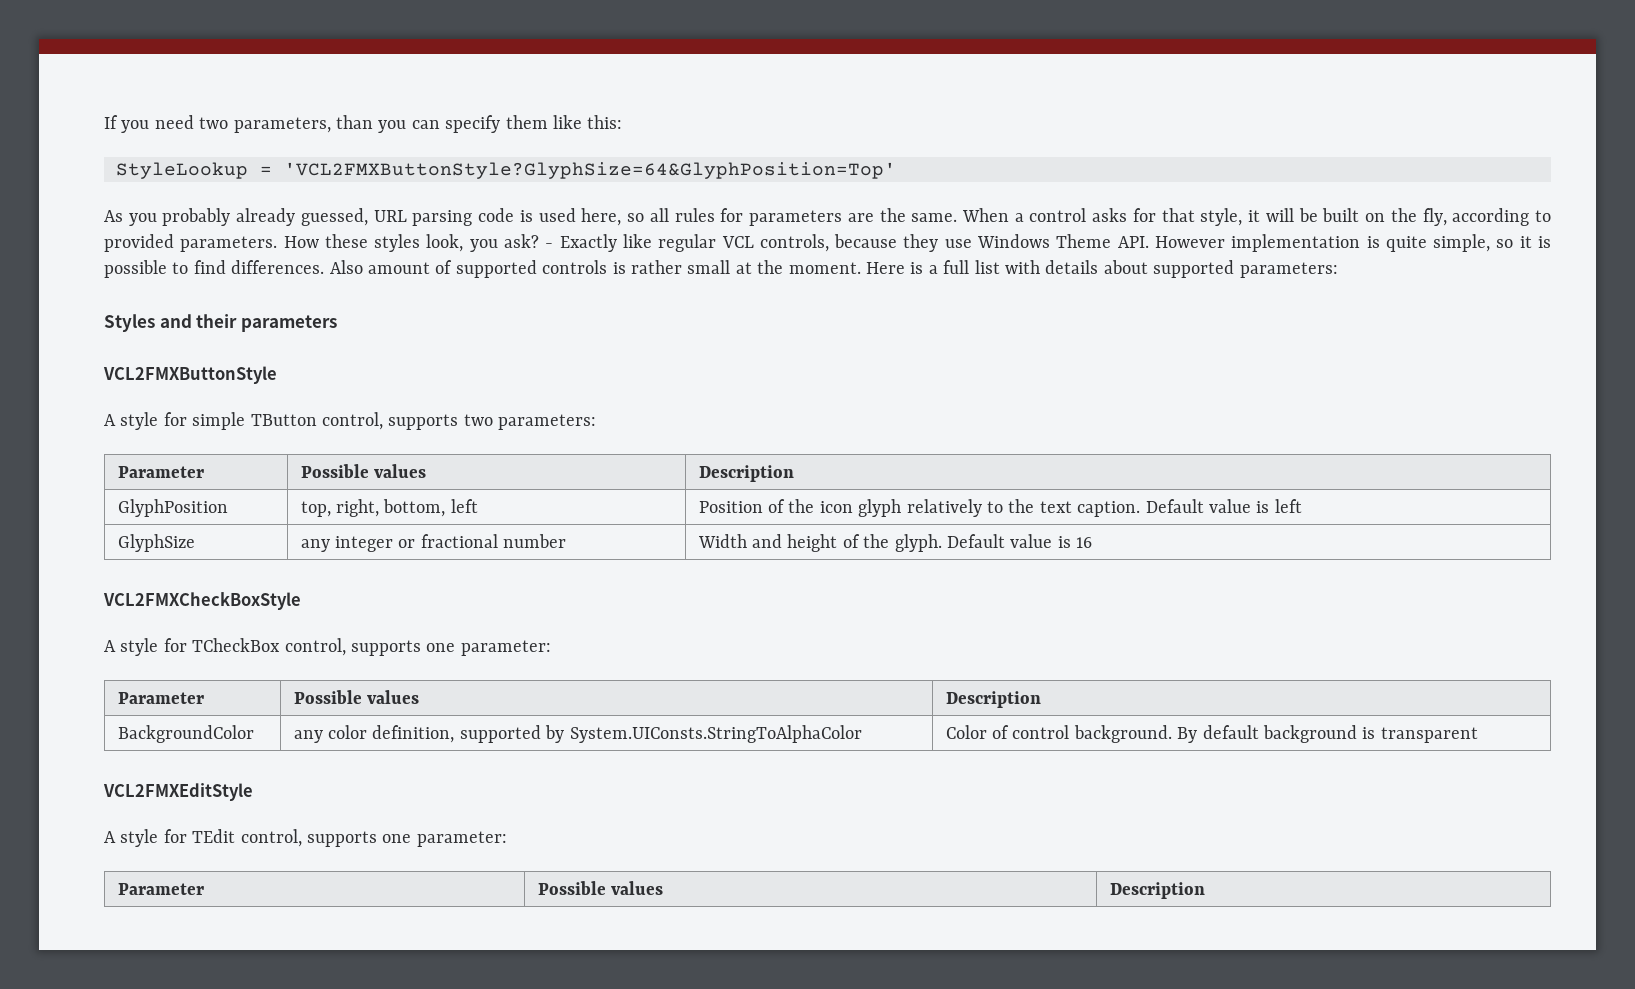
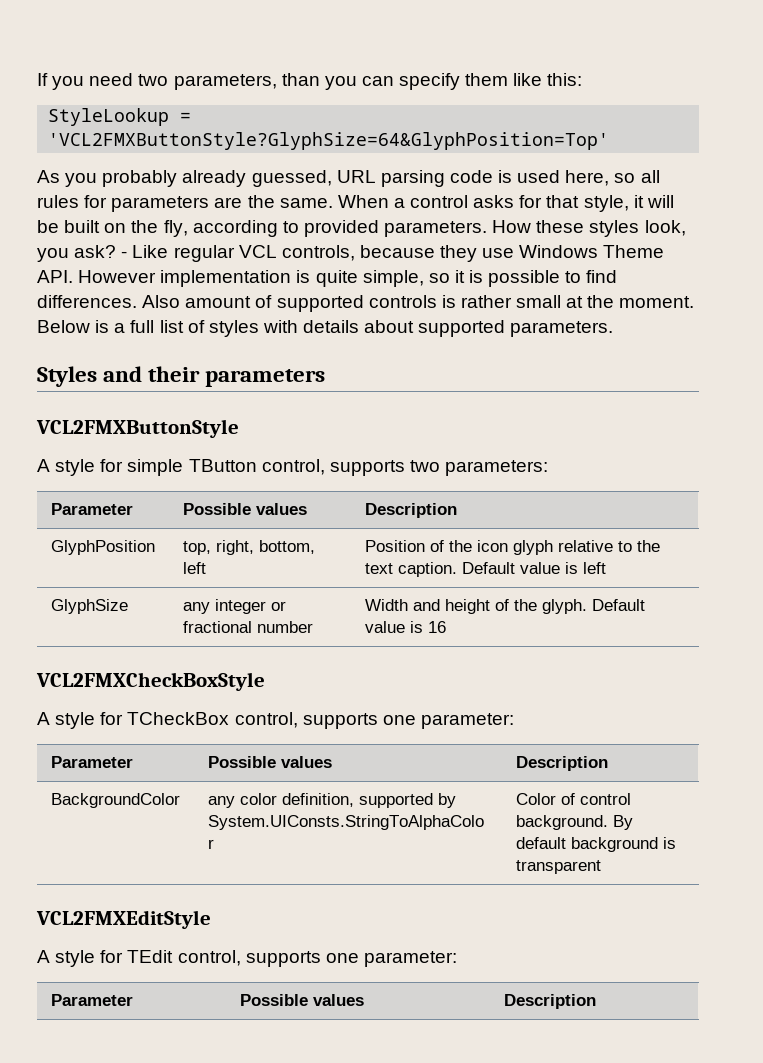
[559,234,652,252] Exactly like -> [132,245,169,258] Like
[865,262,905,274] Here -> [37,320,90,333] Below
(1000, 267) none -> [187,320,259,337] of styles
[1239,262,1338,278] parameters: -> [510,321,614,337] parameters.
[906,499,982,517] relatively -> [557,540,613,552] relative

